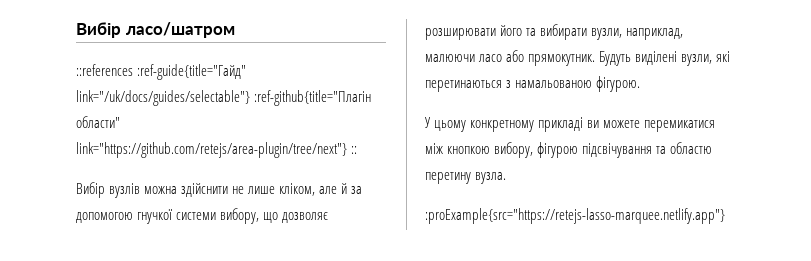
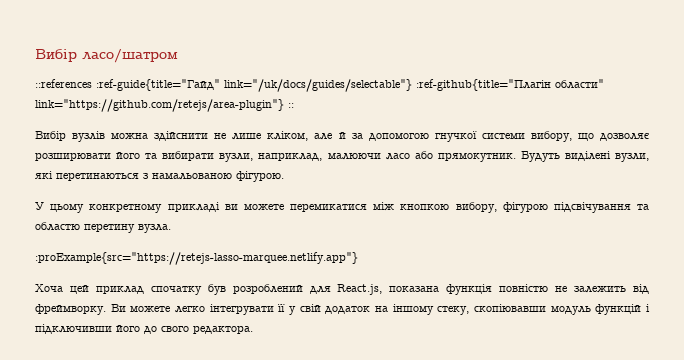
[76,142,347,158] link="https://github.com/retejs/area-plugin/tree/next"} -> [35,99,284,112] link="https://github.com/retejs/area-plugin"}
(725, 216) none -> [35,284,649,295] [35,304,650,315] [35,324,253,334] // Хоча цей приклад спочатку був розроблений для React.js, показана функція повністю не залежить від фреймворку. Ви можете легко інтегрувати її у свій додаток на іншому стеку, скопіювавши модуль функцій і підключивши його до свого редактора.

